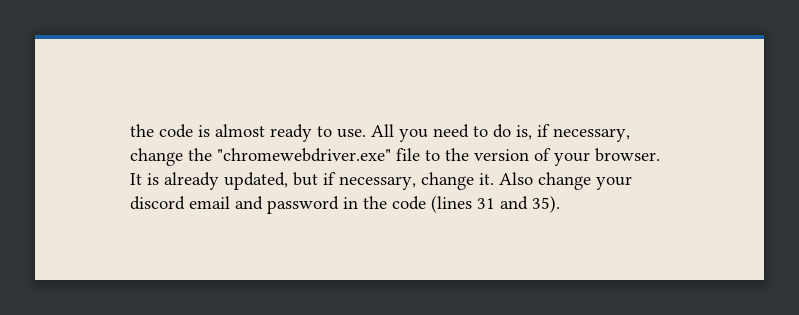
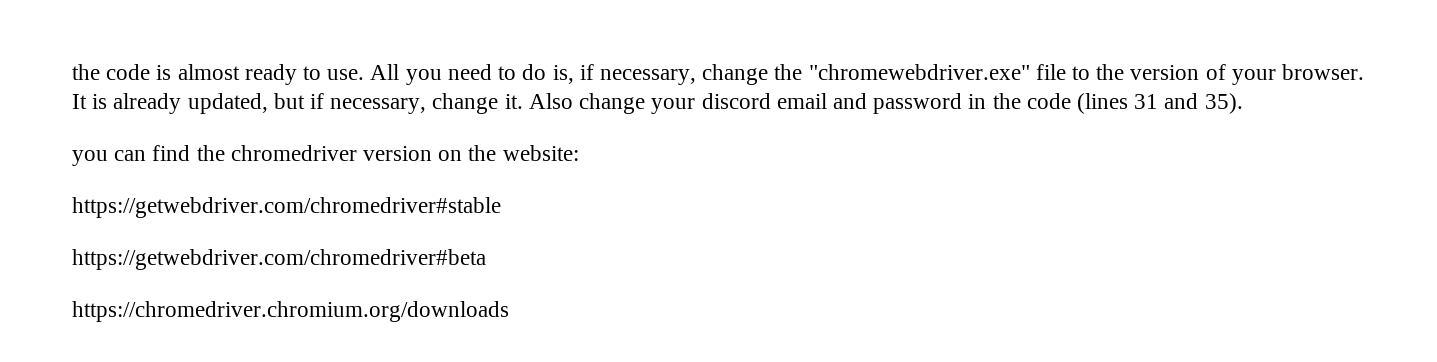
(560, 204) none -> [72,145,579,166] [72,197,501,218] [72,249,486,270] [72,301,509,322] // you can find the chromedriver version on the website: // https://getwebdriver.com/chromedriver#stable // https://getwebdriver.com/chromedriver#beta // https://chromedriver.chromium.org/downloads

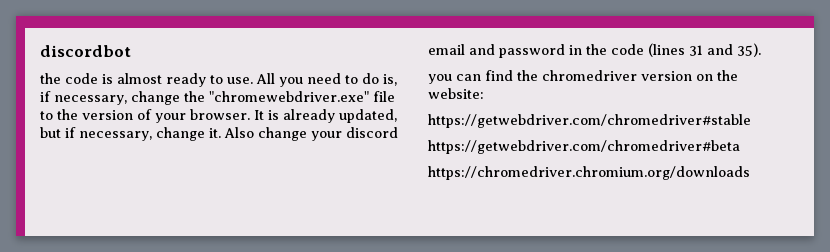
(72, 72) none -> [40,45,131,57] discordbot //

